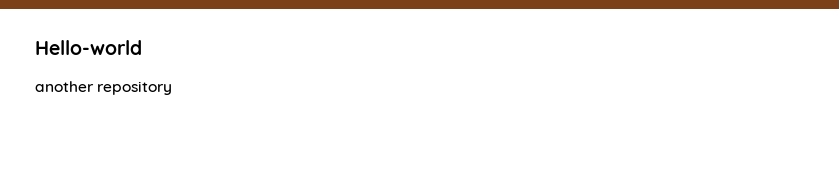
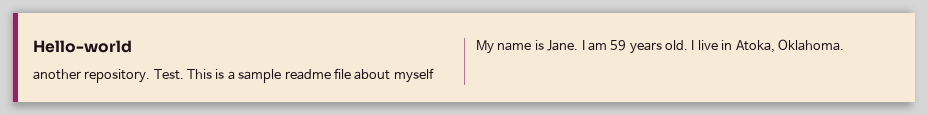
[97,81,173,95] repository -> [84,68,434,83] [476,39,844,54] repository. Test. This is a sample readme file about myself My name is Jane. I am 59 years old. I live in Atoka, Oklahoma.

